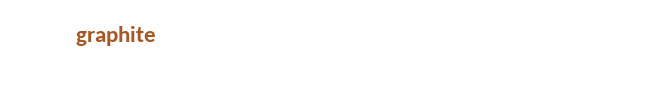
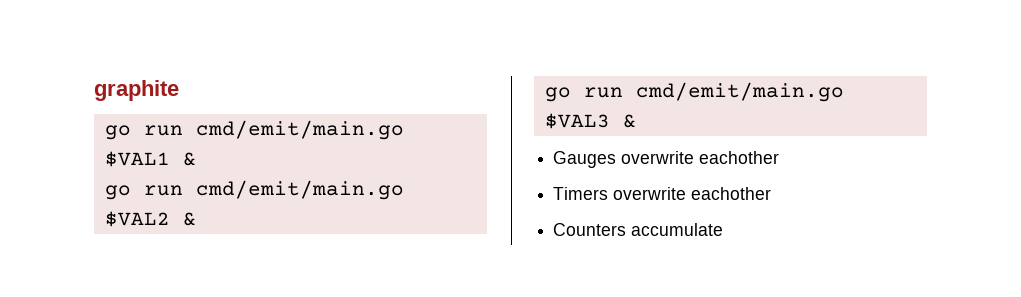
(156, 36) none -> [104,120,404,140] [104,151,196,167] [104,180,404,200] [104,211,196,227] [544,82,844,102] [544,113,636,129] [553,151,780,168] [553,187,772,200] [553,223,724,236] // go run cmd/emit/main.go $VAL1 & // go run cmd/emit/main.go $VAL2 & // go run cmd/emit/main.go $VAL3 & // Gauges overwrite eachother // Timers overwrite eachother // Counters accumulate

